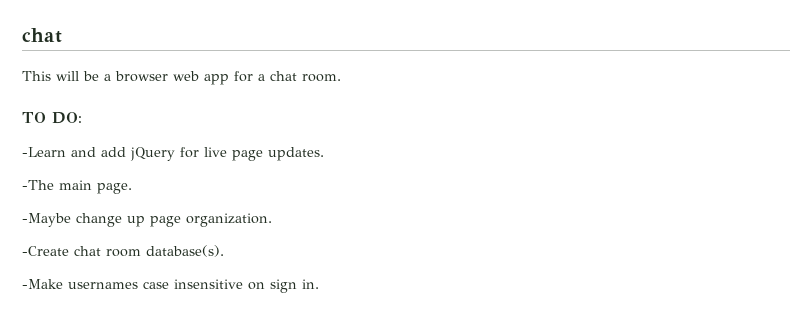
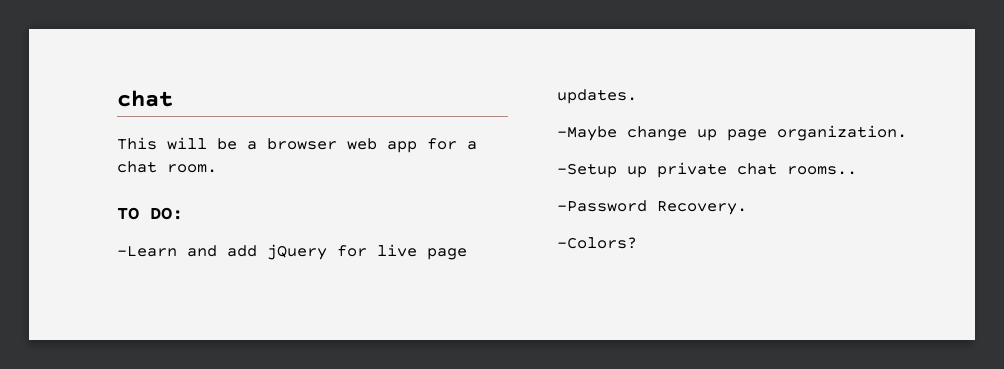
[22,180,132,194] // -The main page. -> (637, 96) none
[22,245,224,257] [22,279,319,293] -Create chat room database(s). // -Make usernames case insensitive on sign in. -> [557,162,857,178] [557,200,747,215] [557,237,637,249] -Setup up private chat rooms.. // -Password Recovery. // -Colors?

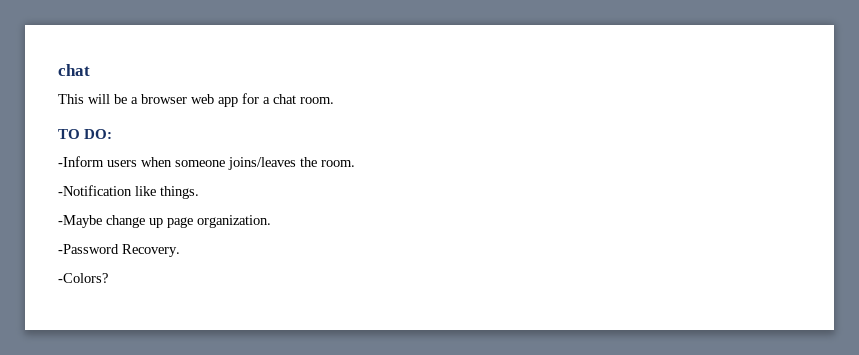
[117,244,467,260] [557,89,637,104] -Learn and add jQuery for live page updates. -> [58,156,355,170] [58,185,199,199] -Inform users when someone joins/leaves the room. // -Notification like things.
[557,162,857,178] // -Setup up private chat rooms.. -> (271, 221) none

